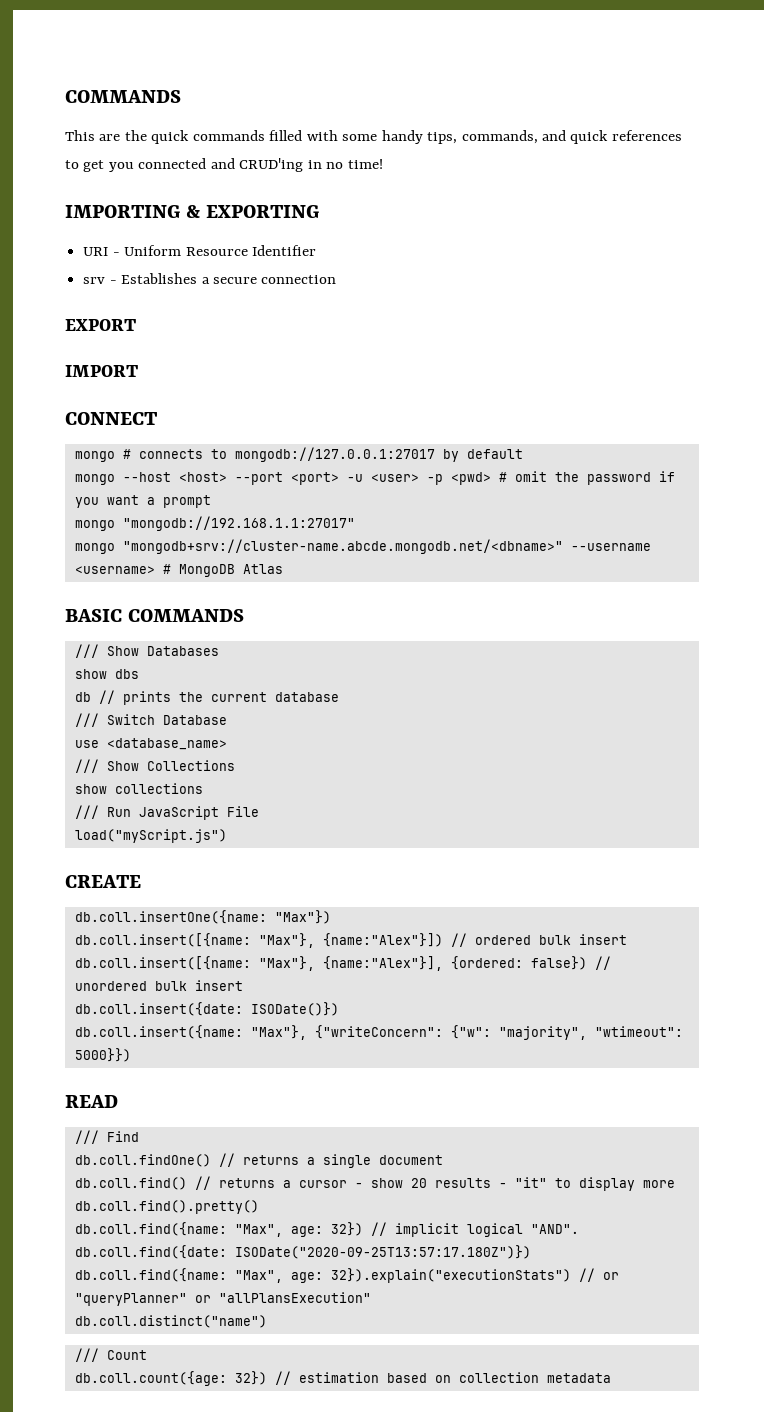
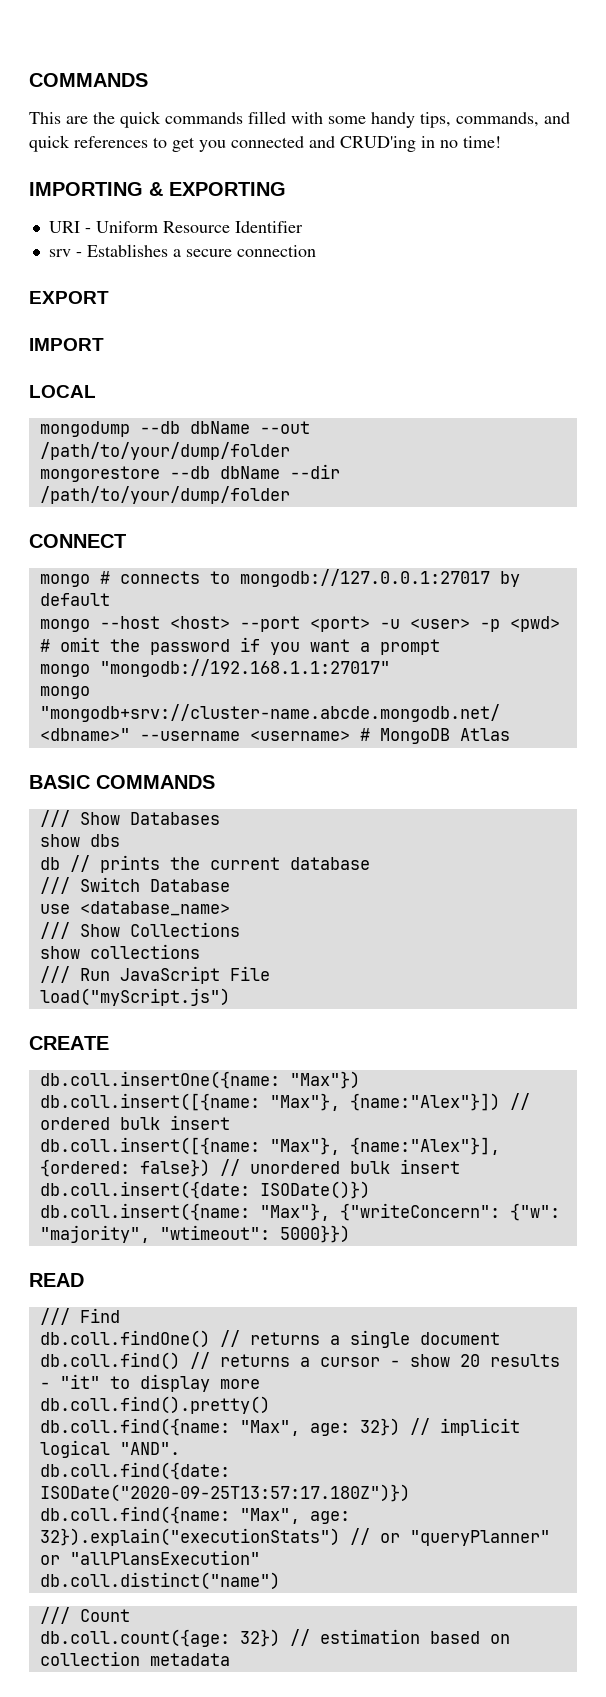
(138, 371) none -> [29,385,96,398] [39,421,310,437] [39,442,290,460] [39,464,340,482] [39,486,290,504] // LOCAL // mongodump --db dbName --out /path/to/your/dump/folder // mongorestore --db dbName --dir /path/to/your/dump/folder

